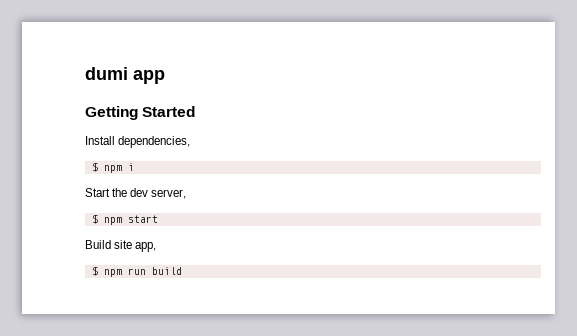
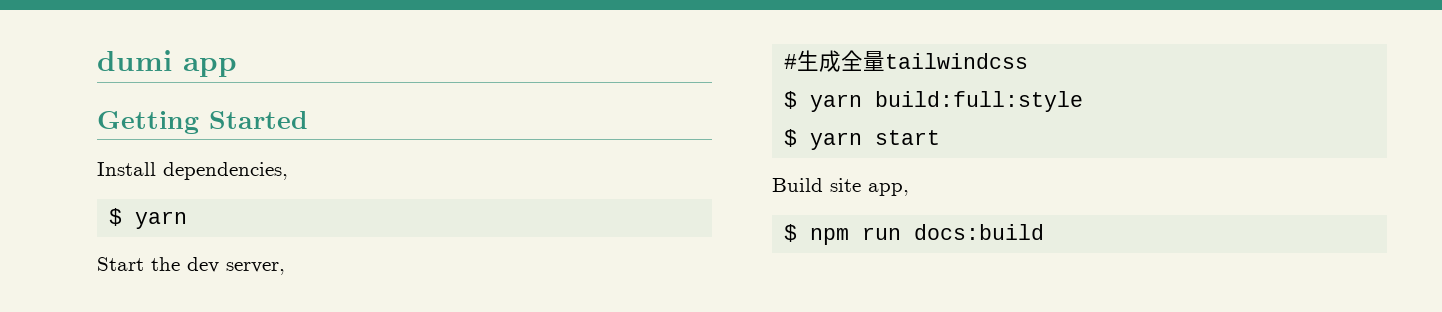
[103,163,134,173] npm i -> [135,211,188,229] yarn
[91,214,122,225] $ npm -> [784,50,1029,72] [784,91,1084,112] [784,129,863,150] #生成全量tailwindcss // $ yarn build:full:style // $ yarn
[151,267,182,275] build -> [914,224,1045,240] docs:build

